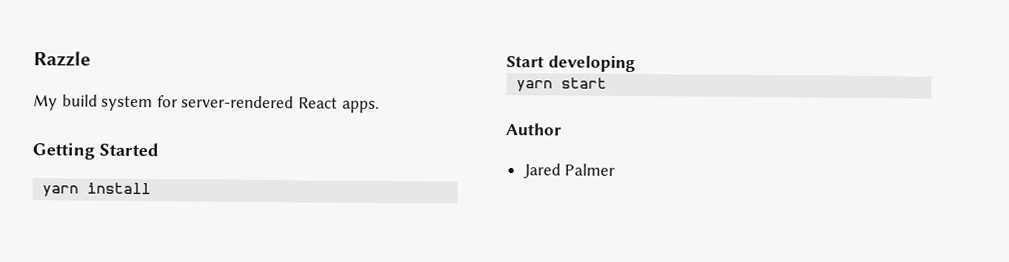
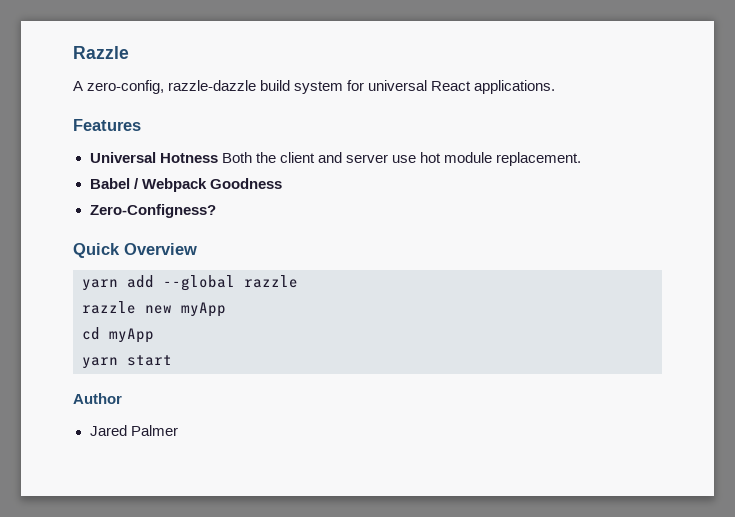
[33,94,380,113] [32,142,159,160] [42,182,152,197] [506,55,636,73] My build system for server-rendered React apps. // Getting Started // yarn install // Start developing -> [73,80,556,94] [73,119,141,131] [89,152,582,166] [89,178,282,192] [89,204,216,218] [73,243,197,258] [82,275,298,291] [82,301,226,317] [82,327,154,343] A zero-config, razzle-dazzle build system for universal React applications. // Features // Universal Hotness Both the client and server use hot module replacement. // Babel / Webpack Goodness // Zero-Configness? // Quick Overview // yarn add --global razzle // razzle new myApp // cd myApp

